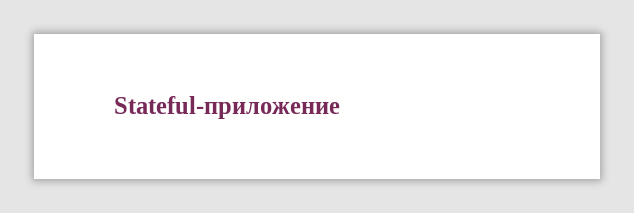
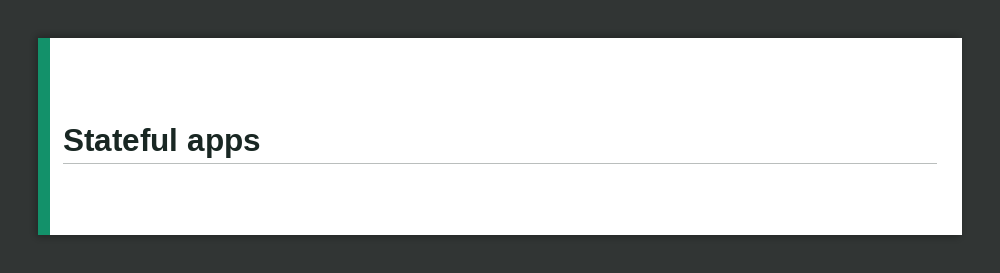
[114,96,340,119] Stateful-приложение -> [63,128,261,158] Stateful apps

